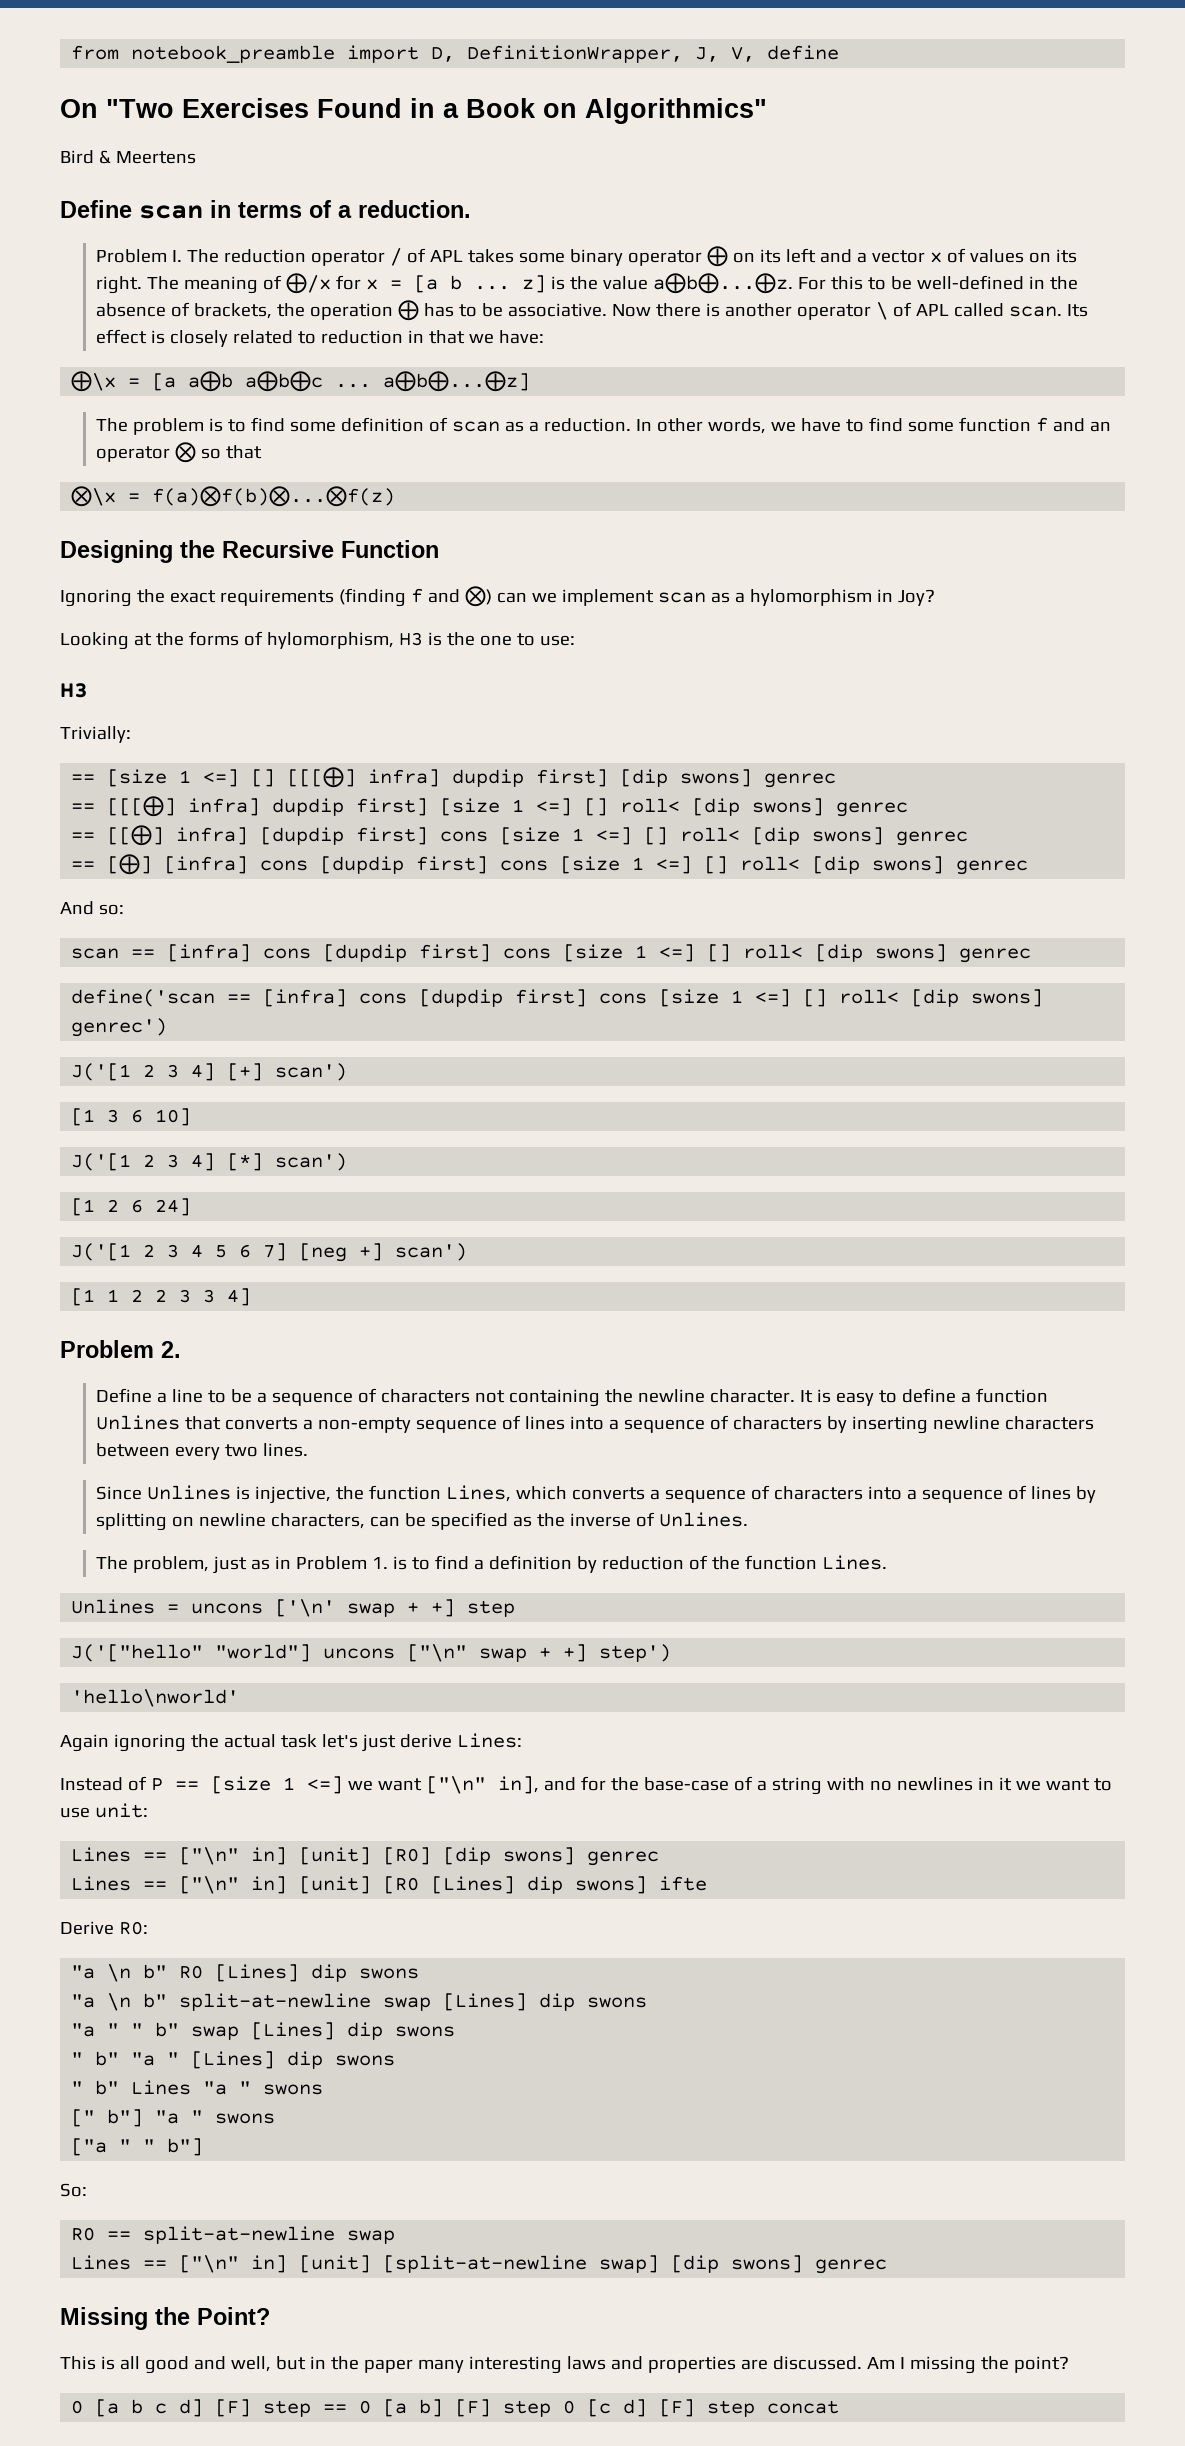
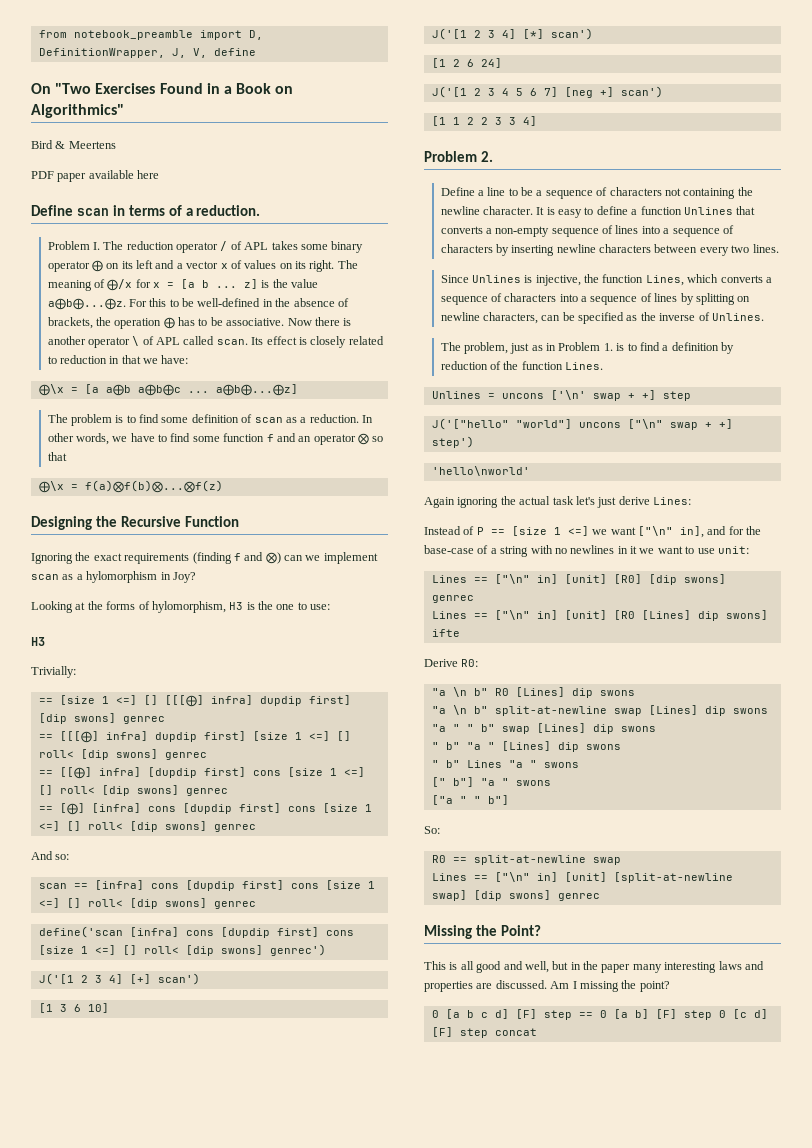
(196, 157) none -> [31,170,160,182] // PDF paper available here
[71,486,117,507] ⨂\x -> [38,481,64,493] ⨁\x
[227,994,252,1003] == -> (123, 932) none

